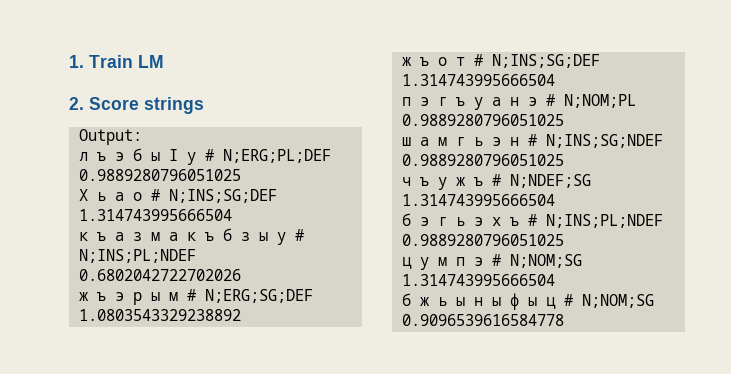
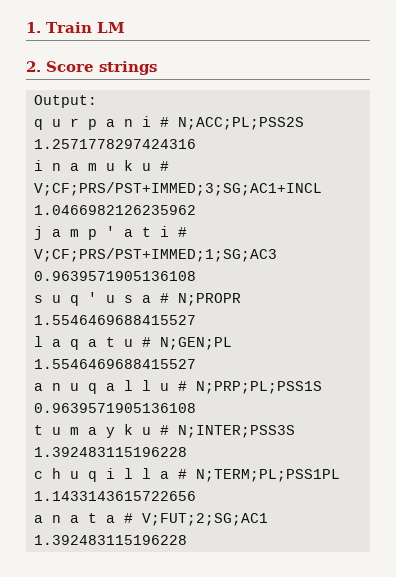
[79,148,332,165] [79,169,242,181] [79,189,278,203] [79,209,233,221] [79,228,305,245] [79,249,197,263] [79,269,242,281] [79,289,314,305] [79,309,242,321] [402,54,601,68] [402,74,556,86] [402,94,637,110] [402,114,565,126] [402,134,664,148] [402,154,565,166] [402,174,592,190] [402,194,556,206] [402,213,664,228] [402,234,565,246] [402,254,583,270] [402,274,556,286] [402,293,655,310] [402,314,565,326] л ъ э б ы ӏ у # N;ERG;PL;DEF 0.9889280796051025 // Х ь а о # N;INS;SG;DEF 1.314743995666504 // к ъ а з м а к ъ б з ы у # N;INS;PL;NDEF 0.6802042722702026 // ж ъ э р ы м # N;ERG;SG;DEF 1.0803543329238892 // ж ъ о т # N;INS;SG;DEF 1.314743995666504 // п э г ъ у а н э # N;NOM;PL 0.9889280796051025 // ш а м г ь э н # N;INS;SG;NDEF 0.9889280796051025 // ч ъ у ж ъ # N;NDEF;SG 1.314743995666504 // б э г ь э х ъ # N;INS;PL;NDEF 0.9889280796051025 // ц у м п э # N;NOM;SG 1.314743995666504 // б ж ь ы н ы ф ы ц # N;NOM;SG 0.9096539616584778 -> [33,116,304,130] [33,139,196,149] [33,160,169,171] [33,182,322,196] [33,205,196,215] [33,226,187,240] [33,248,277,262] [33,271,196,281] [33,292,241,306] [33,315,196,325] [33,336,232,350] [33,359,196,369] [33,380,322,394] [33,403,196,413] [33,424,295,438] [33,447,187,457] [33,468,340,482] [33,491,196,501] [33,513,268,526] [33,535,187,545] q u r p a n i # N;ACC;PL;PSS2S 1.2571778297424316 // i n a m u k u # V;CF;PRS/PST+IMMED;3;SG;AC1+INCL 1.0466982126235962 // j a m p ' a t i # V;CF;PRS/PST+IMMED;1;SG;AC3 0.9639571905136108 // s u q ' u s a # N;PROPR 1.5546469688415527 // l a q a t u # N;GEN;PL 1.5546469688415527 // a n u q a l l u # N;PRP;PL;PSS1S 0.9639571905136108 // t u m a y k u # N;INTER;PSS3S 1.392483115196228 // c h u q i l l a # N;TERM;PL;PSS1PL 1.1433143615722656 // a n a t a # V;FUT;2;SG;AC1 1.392483115196228

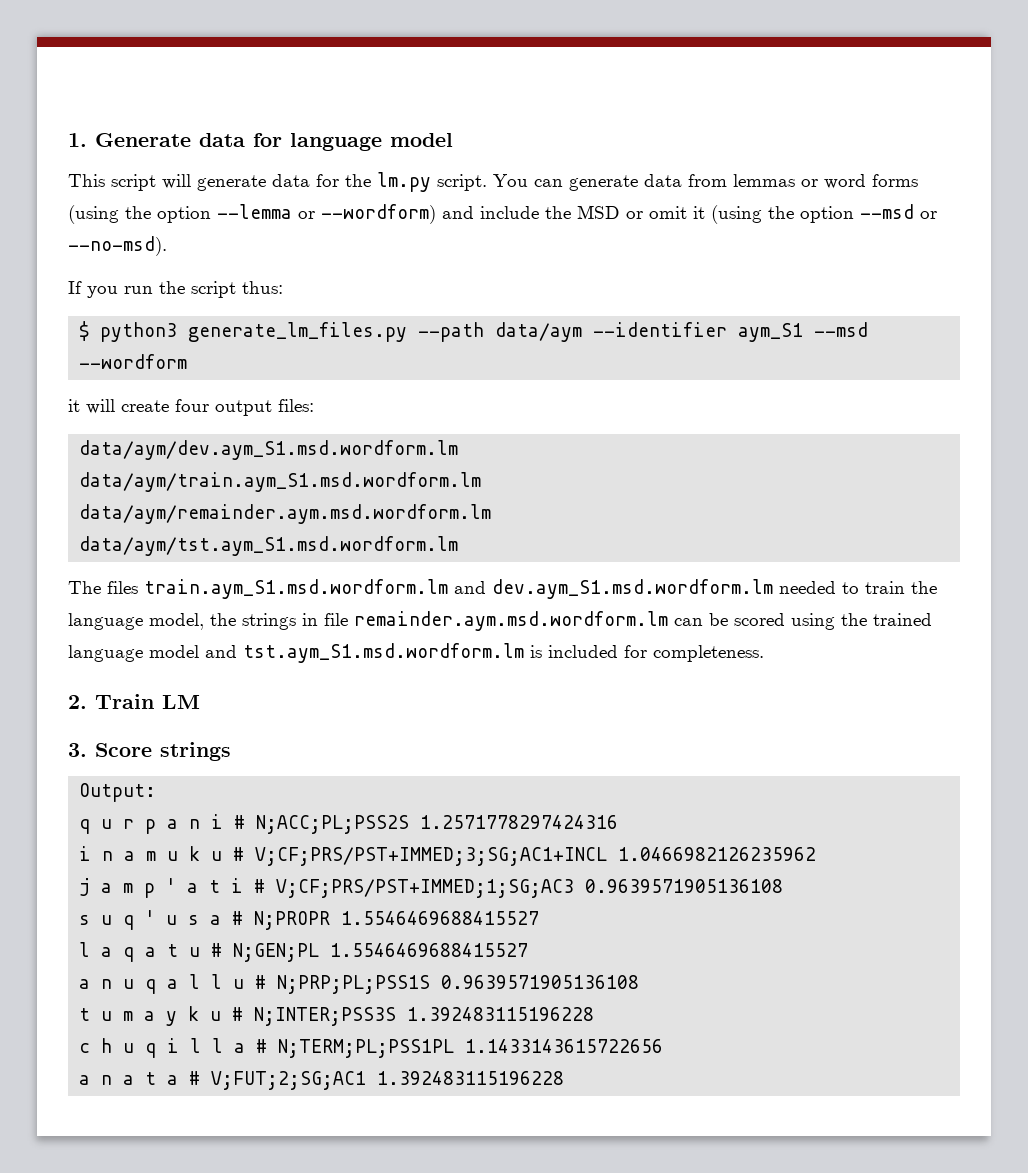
(41, 27) none -> [95,133,453,151] [68,172,918,192] [68,204,937,224] [68,236,167,256] [68,281,283,298] [79,321,869,342] [79,354,188,369] [68,399,314,416] [79,440,459,460] [79,472,482,492] [79,504,492,524] [79,536,459,556] [68,579,937,599] [68,611,932,631] [68,643,764,663] [68,695,87,709] Generate data for language model // This script will generate data for the lm.py script. You can generate data from lemmas or word forms (using the option --lemma or --wordform) and include the MSD or omit it (using the option --msd or --no-msd). // If you run the script thus: // $ python3 generate_lm_files.py --path data/aym --identifier aym_S1 --msd --wordform // it will create four output files: // data/aym/dev.aym_S1.msd.wordform.lm // data/aym/train.aym_S1.msd.wordform.lm // data/aym/remainder.aym.msd.wordform.lm // data/aym/tst.aym_S1.msd.wordform.lm // The files train.aym_S1.msd.wordform.lm and dev.aym_S1.msd.wordform.lm needed to train the language model, the strings in file remainder.aym.msd.wordform.lm can be scored using the trained language model and tst.aym_S1.msd.wordform.lm is included for completeness. // 2.
[26,61,41,72] 2. -> [68,743,87,757] 3.

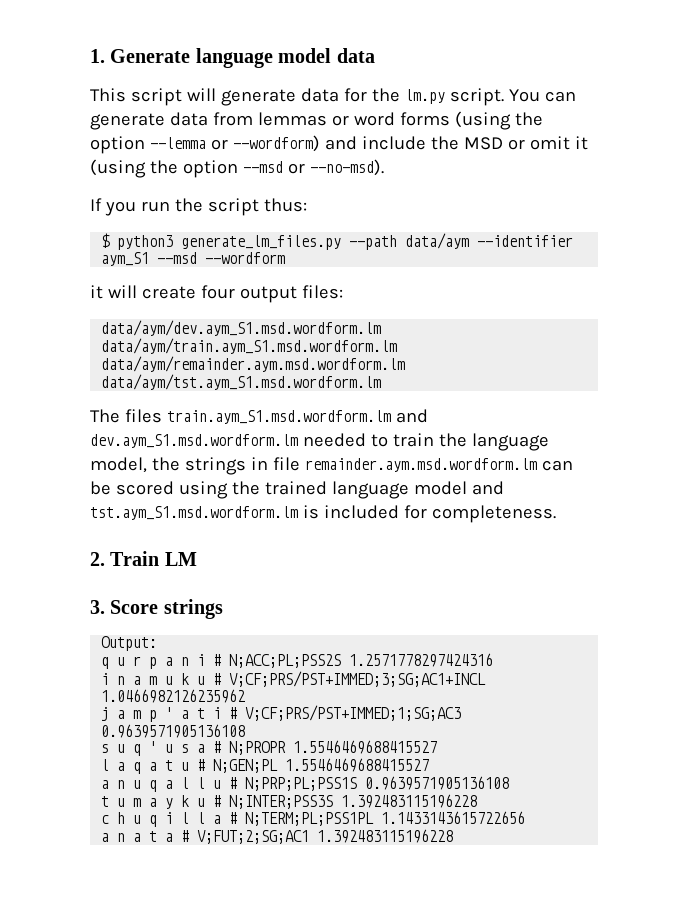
[199,133,453,151] data for language model -> [195,48,375,68] language model data

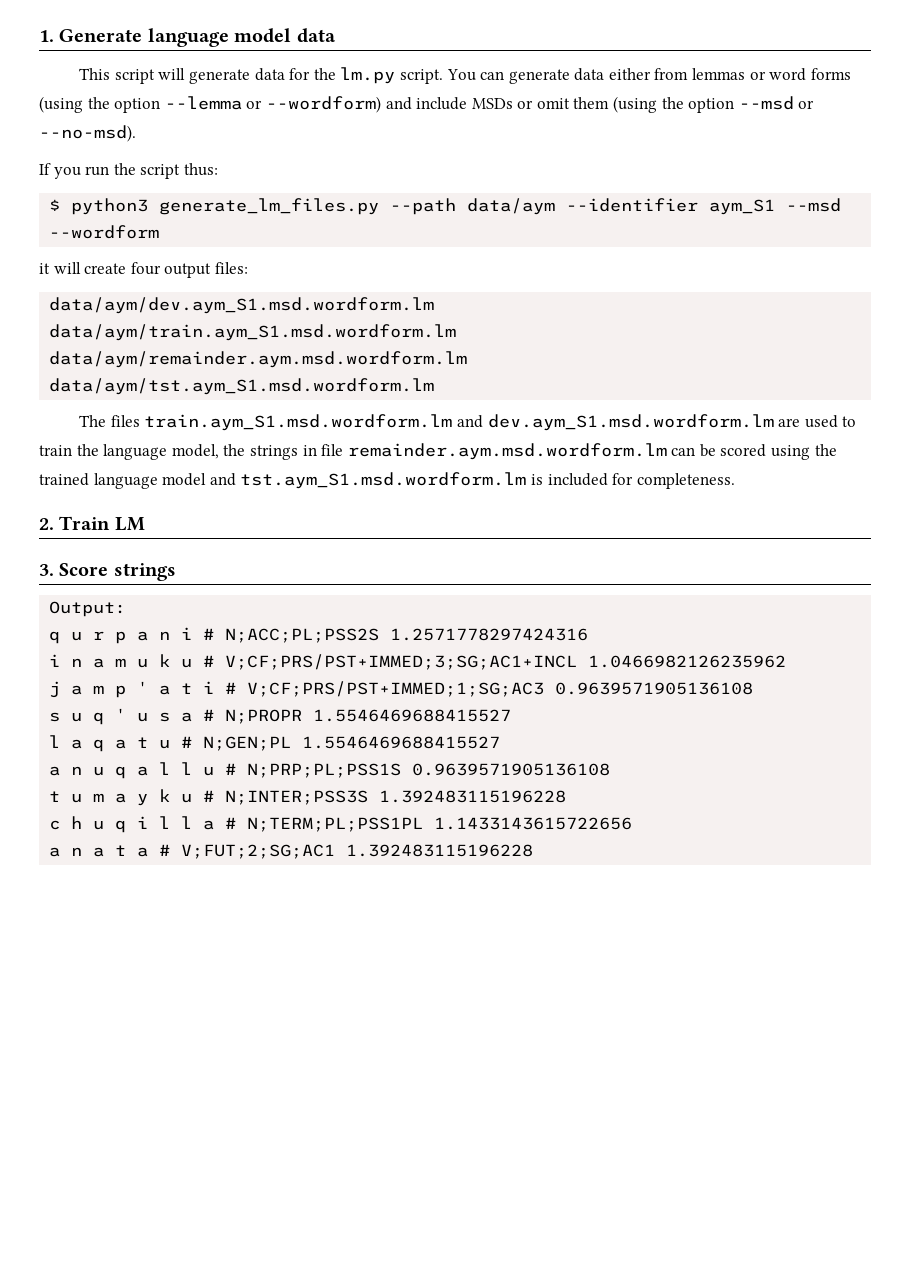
(208, 119) none -> [608,68,651,80] either
[430,136,503,150] the MSD -> [471,98,513,109] MSDs
[574,136,588,150] it -> [573,97,610,109] them
[302,433,366,447] needed -> [778,415,838,428] are used

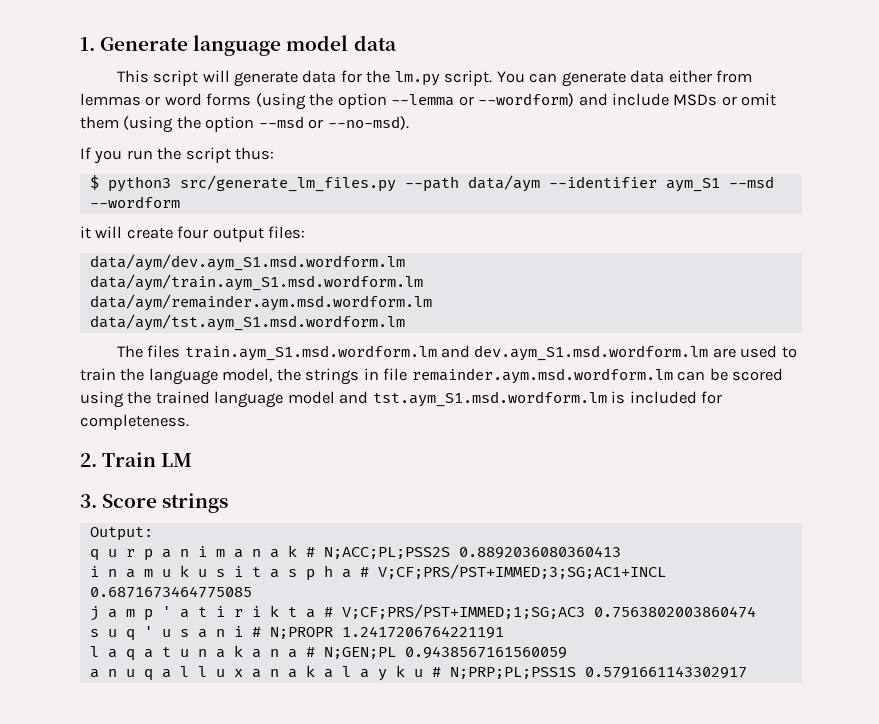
[159,198,380,215] generate_lm_files.py -> [179,175,396,192] src/generate_lm_files.py
(193, 633) none -> [215,545,297,558] m a n a k
[390,628,589,641] 1.2571778297424316 -> [458,546,621,559] 0.8892036080360413
(193, 663) none -> [215,565,351,581] s i t a s p h a
[588,655,787,668] 1.0466982126235962 -> [89,586,252,598] 0.6871673464775085
(215, 687) none -> [233,605,315,618] r i k t a
[555,682,754,695] 0.9639571905136108 -> [593,606,756,618] 0.7563802003860474
(193, 717) none -> [215,626,243,637] n i
[313,709,512,722] 1.5546469688415527 -> [341,626,504,639] 1.2417206764221191
(171, 744) none -> [197,645,297,658] n a k a n a
[302,736,501,749] 1.5546469688415527 -> [404,646,567,659] 0.9438567161560059
[225,763,611,778] [49,791,105,803] # N;PRP;PL;PSS1S 0.9639571905136108 // t u m -> [233,665,351,678] x a n a k a l
[225,790,567,805] [49,816,633,833] [49,844,534,859] N;INTER;PSS3S 1.392483115196228 // c h u q i l l a # N;TERM;PL;PSS1PL 1.1433143615722656 // a n a t a # V;FUT;2;SG;AC1 1.392483115196228 -> [449,666,747,679] N;PRP;PL;PSS1S 0.5791661143302917

